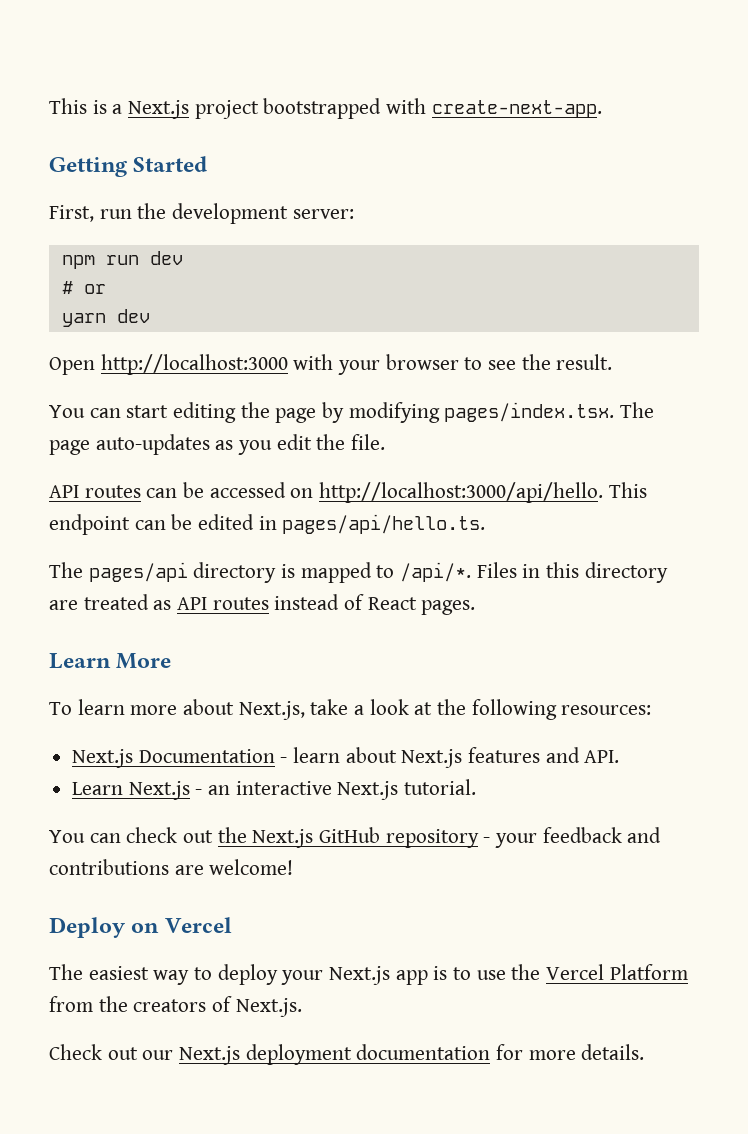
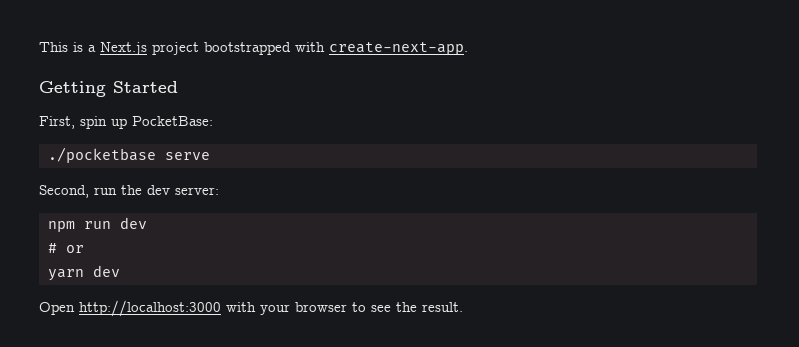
(94, 213) none -> [80,116,213,129] [47,147,210,163] [39,185,89,198] spin up PocketBase: // ./pocketbase serve // Second,
[172,203,289,224] development -> [147,185,170,195] dev
[49,402,655,423] [49,434,386,455] [49,482,647,503] [49,514,486,535] [49,562,668,583] [49,594,476,615] [49,653,172,669] [49,699,652,720] [72,747,620,768] [72,779,477,800] [49,827,662,848] [49,859,294,875] [49,917,232,938] [49,964,688,985] [49,996,302,1017] [49,1044,645,1065] // You can start editing the page by modifying pages/index.tsx. The page auto-updates as you edit the file. // API routes can be accessed on http://localhost:3000/api/hello. This endpoint can be edited in pages/api/hello.ts. // The pages/api directory is mapped to /api/*. Files in this directory are treated as API routes instead of React pages. // Learn More // To learn more about Next.js, take a look at the following resources: // Next.js Documentation - learn about Next.js features and API. // Learn Next.js - an interactive Next.js tutorial. // You can check out the Next.js GitHub repository - your feedback and contributions are welcome! // Deploy on Vercel // The easiest way to deploy your Next.js app is to use the Vercel Platform from the creators of Next.js. // Check out our Next.js deployment documentation for more details. -> (463, 307) none

